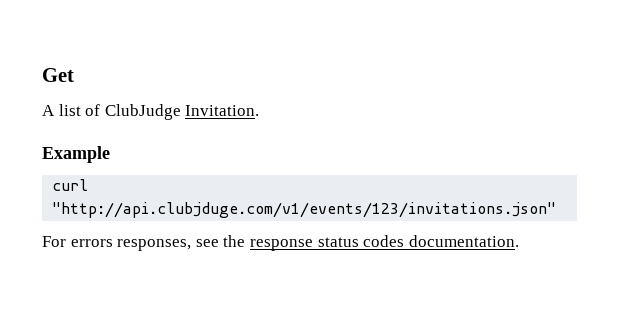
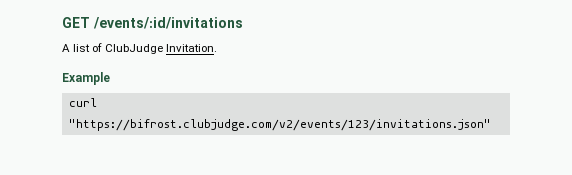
[42,68,74,82] Get -> [62,17,243,29] GET /events/:id/invitations
[52,202,557,218] [42,235,519,251] "http://api.clubjduge.com/v1/events/123/invitations.json" // For errors responses, see the response status codes documentation. -> [68,119,491,131] "https://bifrost.clubjudge.com/v2/events/123/invitations.json"

